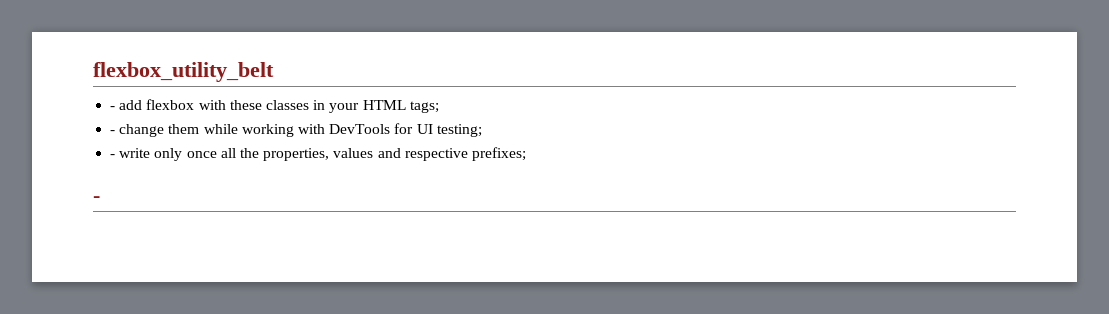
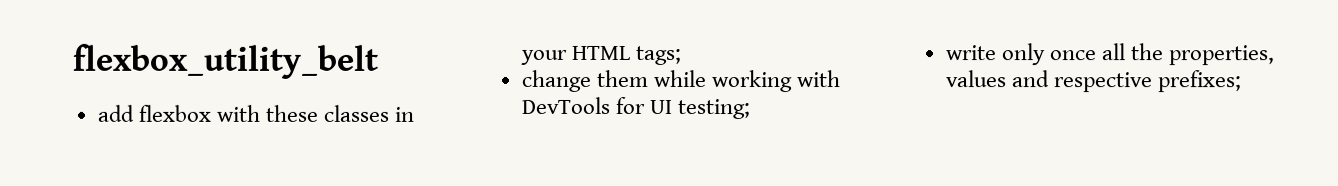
[110,106,116,110] - -> (379, 61) none
[110,130,116,134] - -> (682, 55) none
[110,154,116,158] - -> (750, 109) none
[93,196,100,202] // - -> (1242, 81) none

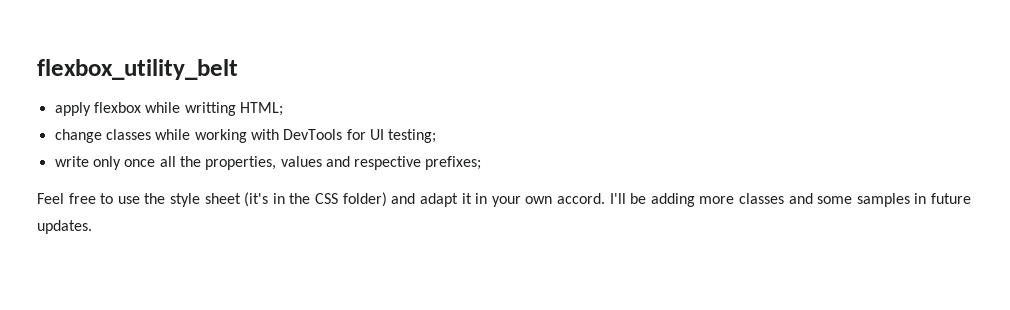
[96,104,415,122] [520,45,682,66] add flexbox with these classes in your HTML tags; -> [54,102,283,116] apply flexbox while writting HTML;
[596,69,649,87] them -> [105,129,151,140] classes
(1242, 81) none -> [37,192,972,207] [37,220,92,234] // Feel free to use the style sheet (it's in the CSS folder) and adapt it in your own accord. I'll be adding more classes and some samples in future updates.

